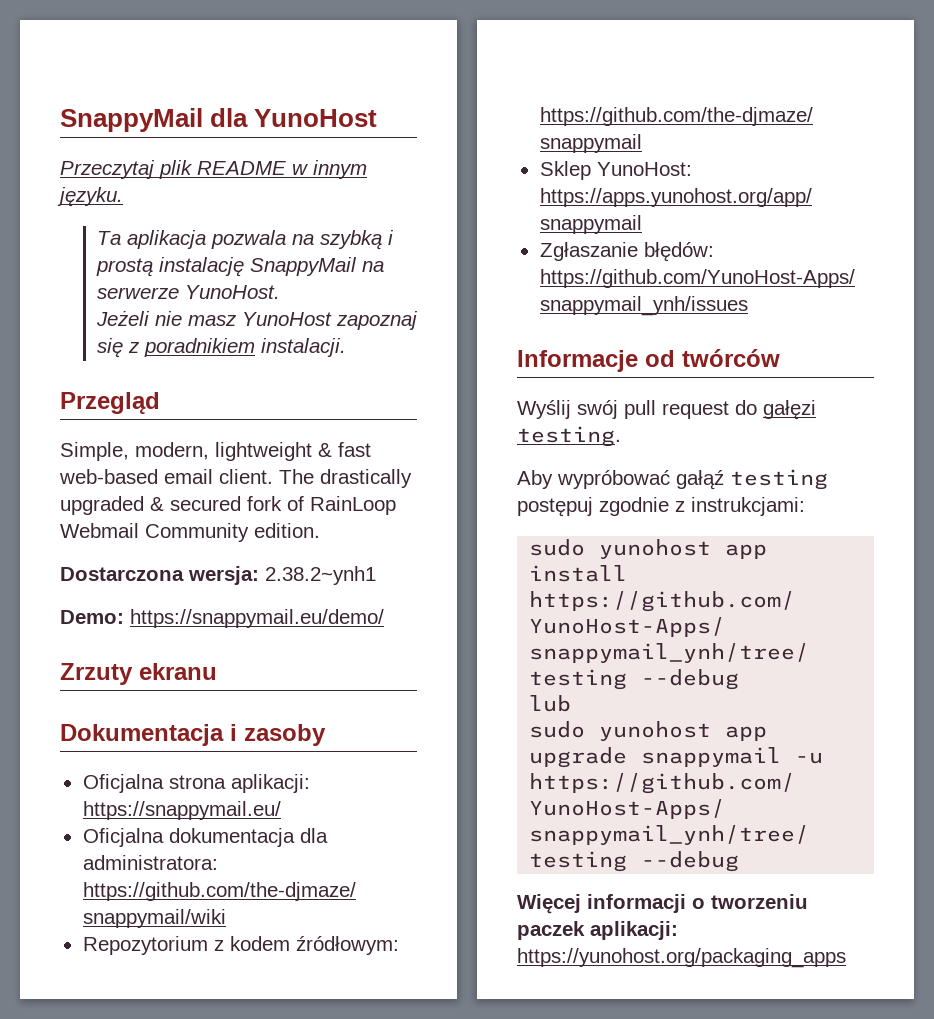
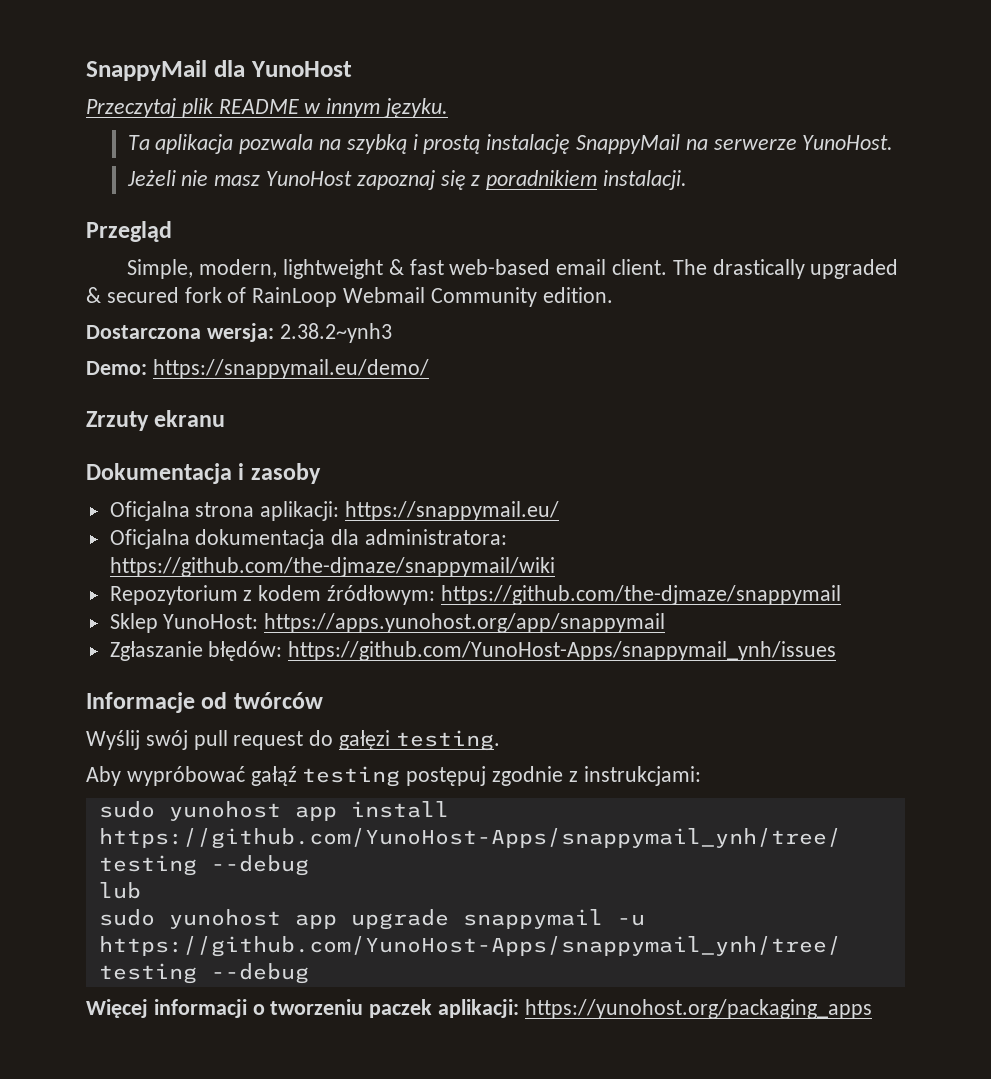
[265,566,376,585] 2.38.2~ynh1 -> [279,323,392,343] 2.38.2~ynh3

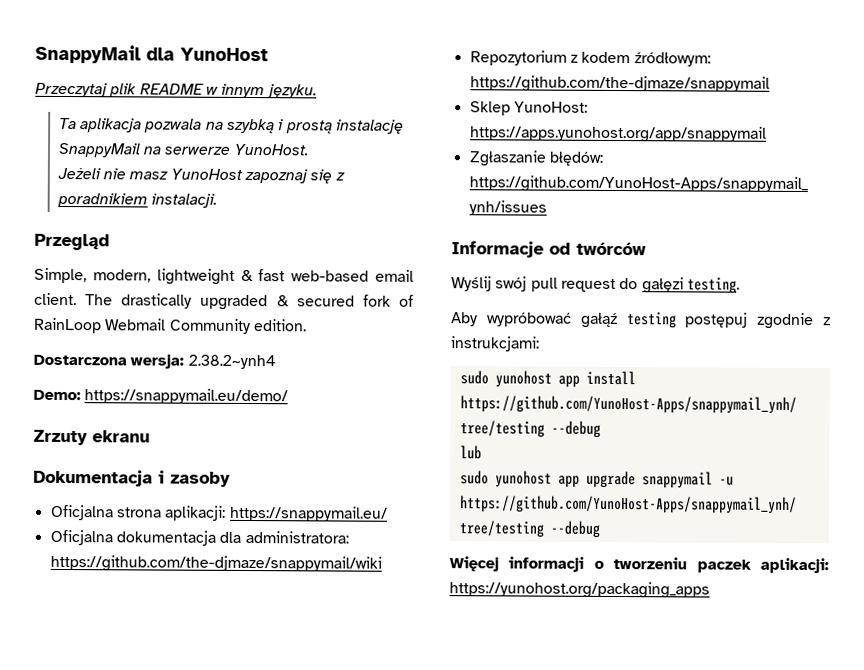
[279,323,392,343] 2.38.2~ynh3 -> [187,354,276,370] 2.38.2~ynh4

